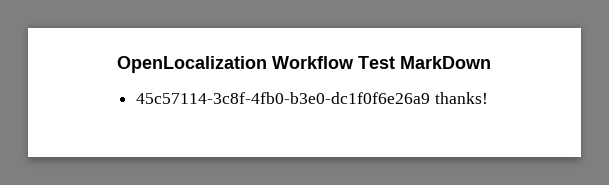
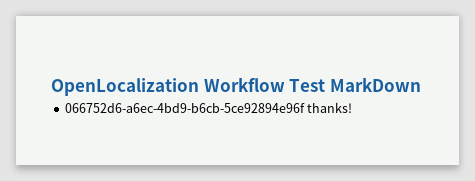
[136,92,431,104] 45c57114-3c8f-4fb0-b3e0-dc1f0f6e26a9 -> [64,103,305,113] 066752d6-a6ec-4bd9-b6cb-5ce92894e96f

